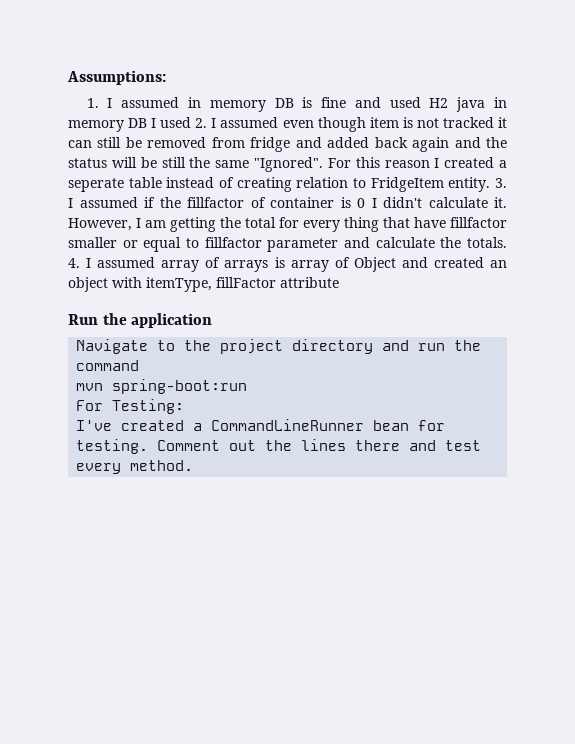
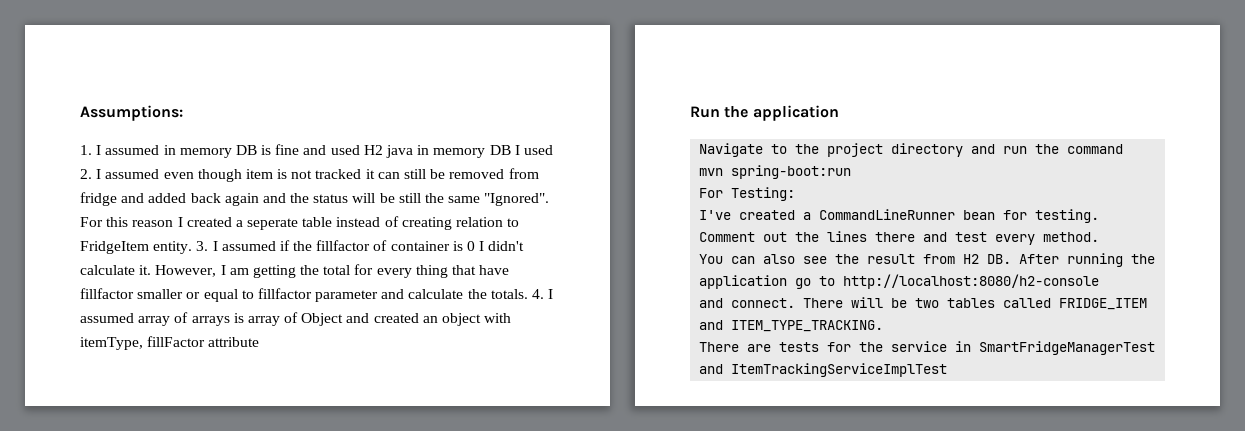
(194, 465) none -> [699,253,1156,267] [699,274,1100,289] [699,297,1148,310] [699,320,884,332] [699,341,1156,355] [699,363,948,377] // You can also see the result from H2 DB. After running the application go to http://localhost:8080/h2-console // and connect. There will be two tables called FRIDGE_ITEM and ITEM_TYPE_TRACKING. // There are tests for the service in SmartFridgeManagerTest and ItemTrackingServiceImplTest

